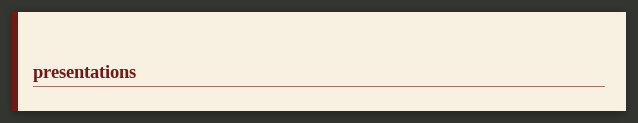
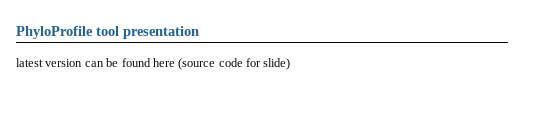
[33,65,136,82] presentations -> [16,26,199,39] [16,58,291,70] PhyloProfile tool presentation // latest version can be found here (source code for slide)

